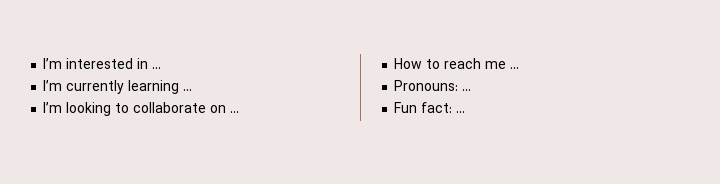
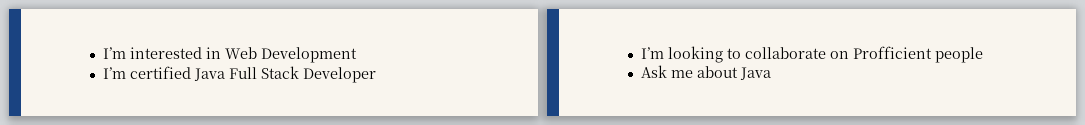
[152,67,162,69] [43,80,193,94] ... // I’m currently learning ... -> [224,47,357,63] [102,66,376,83] Web Development // I’m certified Java Full Stack Developer
[230,111,240,113] [394,58,520,69] [394,80,472,91] [394,102,466,113] ... // How to reach me ... // Pronouns: ... // Fun fact: ... -> [852,46,983,63] [640,65,771,80] Profficient people // Ask me about Java

